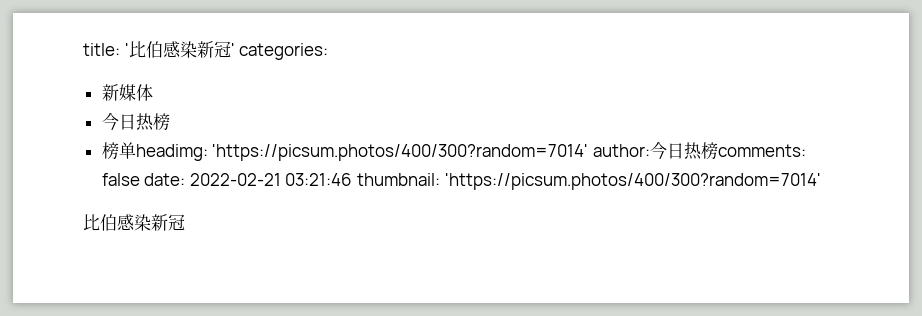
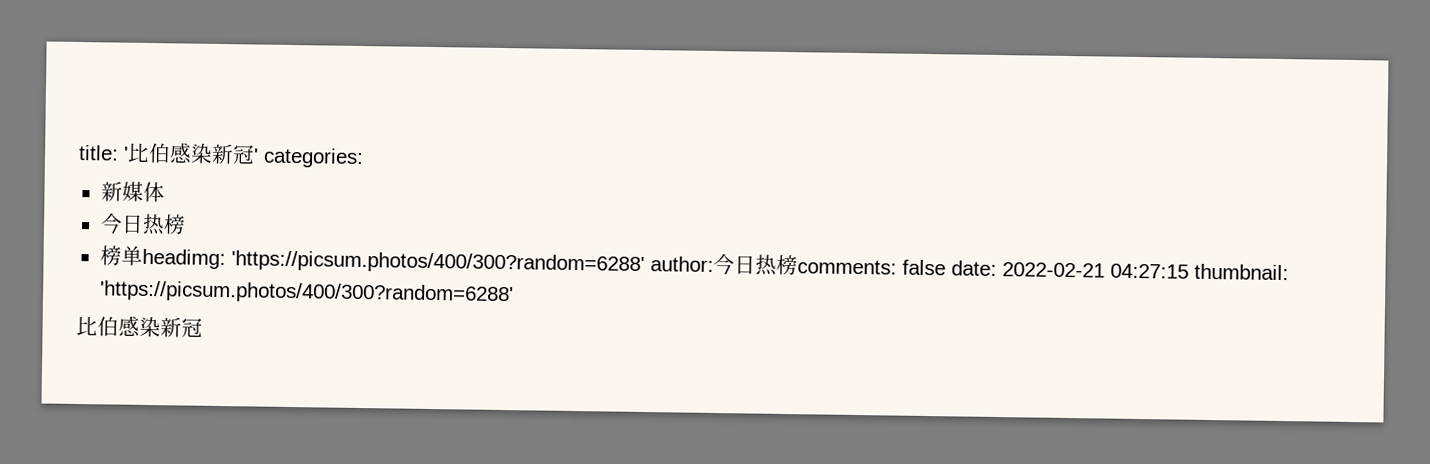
[212,144,589,161] 'https://picsum.photos/400/300?random=7014' -> [230,250,645,276] 'https://picsum.photos/400/300?random=6288'
[285,173,821,190] 03:21:46 thumbnail: 'https://picsum.photos/400/300?random=7014' -> [1109,263,1289,281] [98,280,514,306] 04:27:15 thumbnail: 'https://picsum.photos/400/300?random=6288'

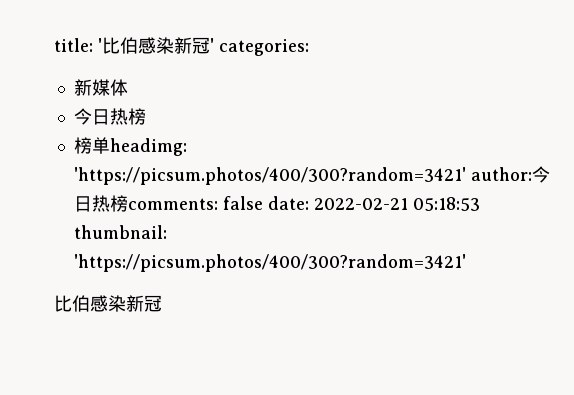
[230,250,645,276] 'https://picsum.photos/400/300?random=6288' -> [73,167,466,185] 'https://picsum.photos/400/300?random=3421'
[1109,263,1289,281] [98,280,514,306] 04:27:15 thumbnail: 'https://picsum.photos/400/300?random=6288' -> [412,197,480,211] [73,225,167,239] [73,254,466,272] 05:18:53 thumbnail: 'https://picsum.photos/400/300?random=3421'

